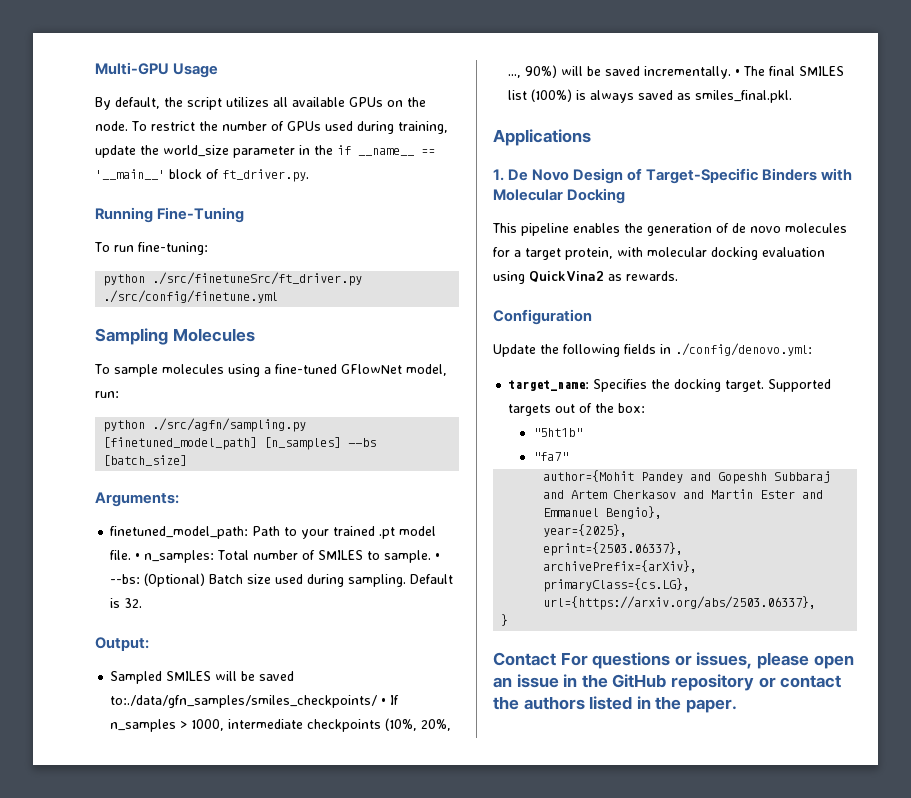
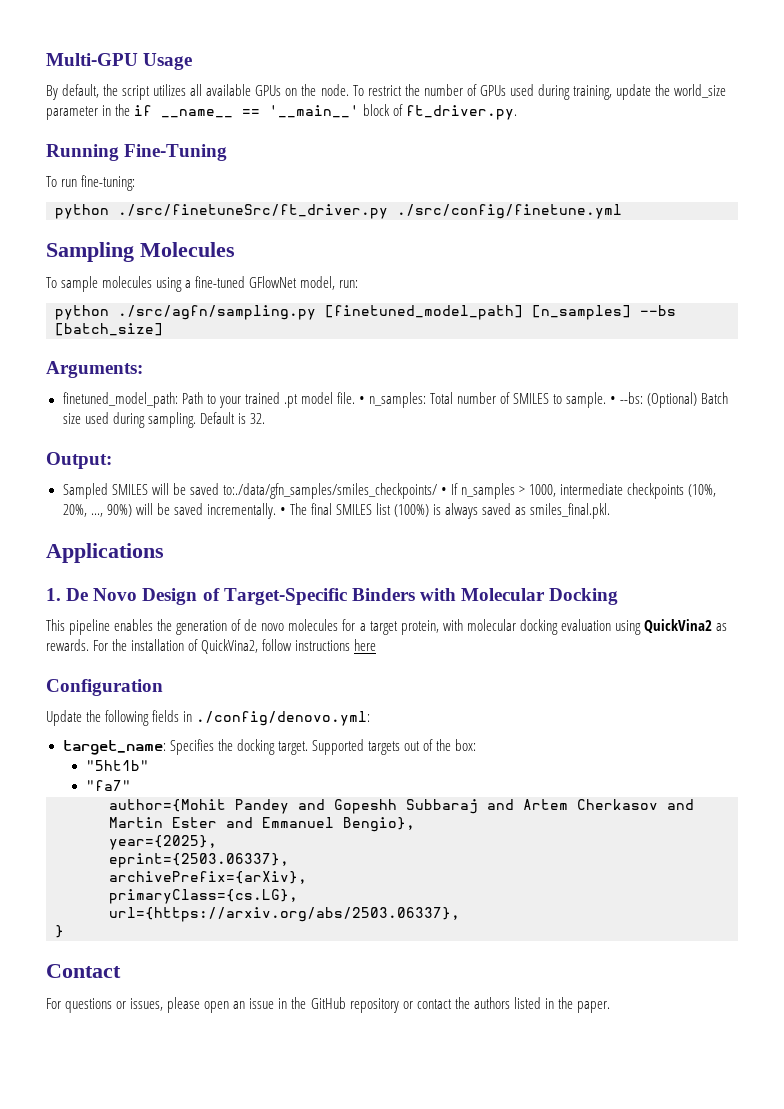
(678, 276) none -> [93,639,377,654] For the installation of QuickVina2, follow instructions here
(556, 659) none -> (121, 971) //

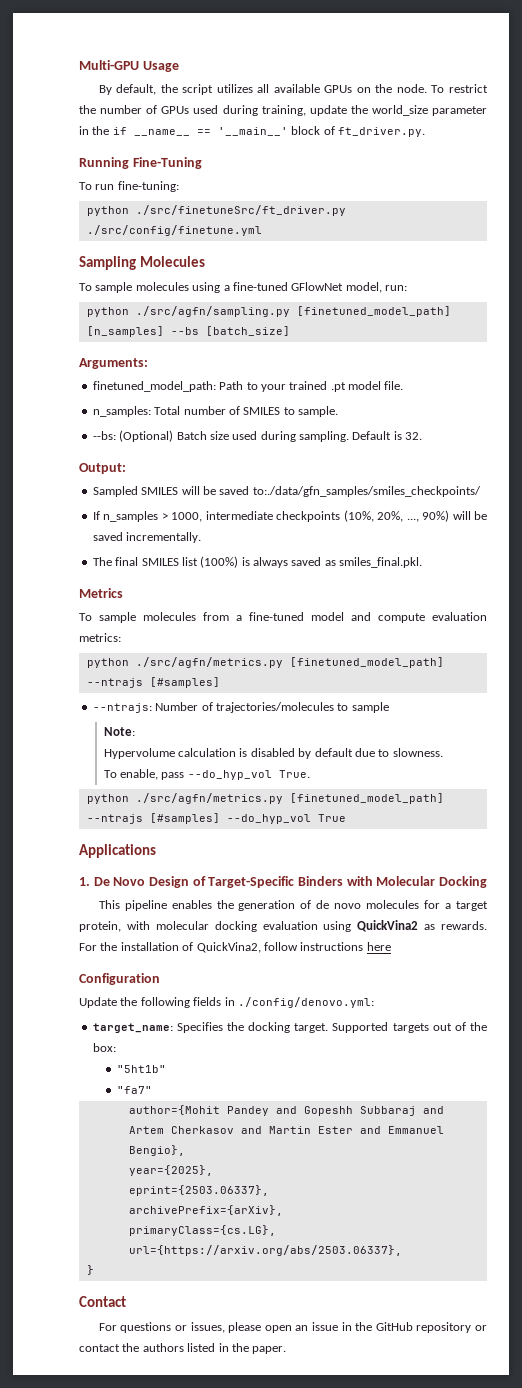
[358,396,365,404] • -> (404, 385) //
[610,396,617,404] • -> (338, 411) //
[440,487,447,495] • -> (481, 491) //
[279,507,286,515] • -> (202, 537) //
(611, 511) none -> [79,588,123,598] [79,612,487,623] [79,633,121,642] [86,657,444,668] [86,677,220,688] [92,702,389,713] [103,727,135,736] [103,748,443,759] [103,769,310,780] [86,793,444,804] [86,813,346,824] // Metrics // To sample molecules from a fine-tuned model and compute evaluation metrics: // python ./src/agfn/metrics.py [finetuned_model_path] --ntrajs [#samples] // --ntrajs: Number of trajectories/molecules to sample // Note: // Hypervolume calculation is disabled by default due to slowness. // To enable, pass --do_hyp_vol True. // python ./src/agfn/metrics.py [finetuned_model_path] --ntrajs [#samples] --do_hyp_vol True

